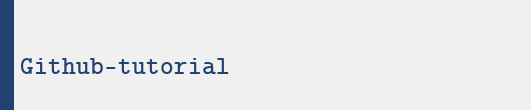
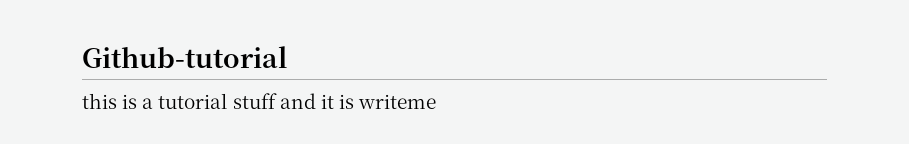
(230, 66) none -> [82,93,437,109] // this is a tutorial stuff and it is writeme

